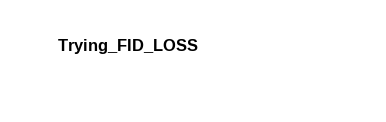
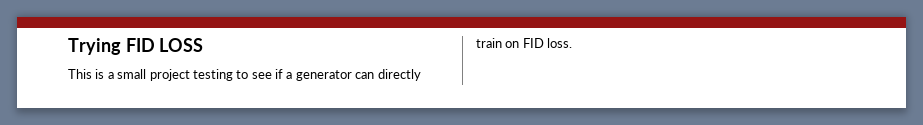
[58,39,198,54] Trying_FID_LOSS -> [68,38,204,55] [68,69,421,81] [476,38,573,48] Trying FID LOSS // This is a small project testing to see if a generator can directly train on FID loss.

